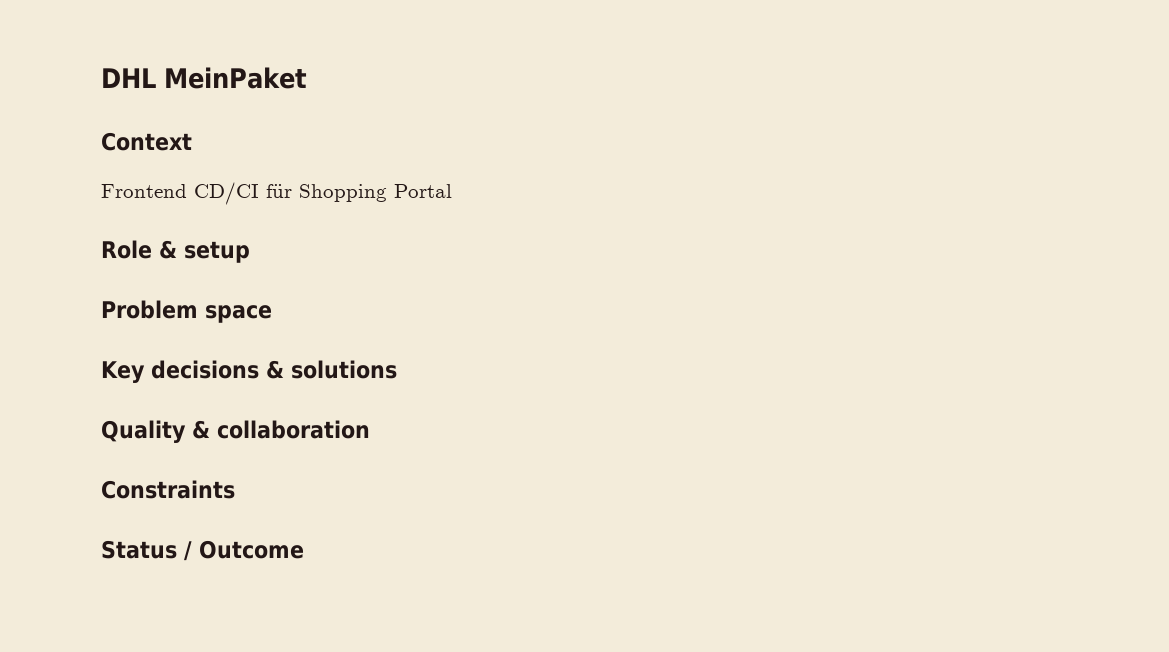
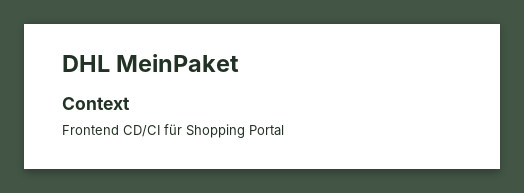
[101,240,250,263] [101,300,272,323] [101,360,397,383] [101,420,370,443] [101,480,235,499] [101,540,304,561] // Role & setup // Problem space // Key decisions & solutions // Quality & collaboration // Constraints // Status / Outcome -> (284, 130) none

